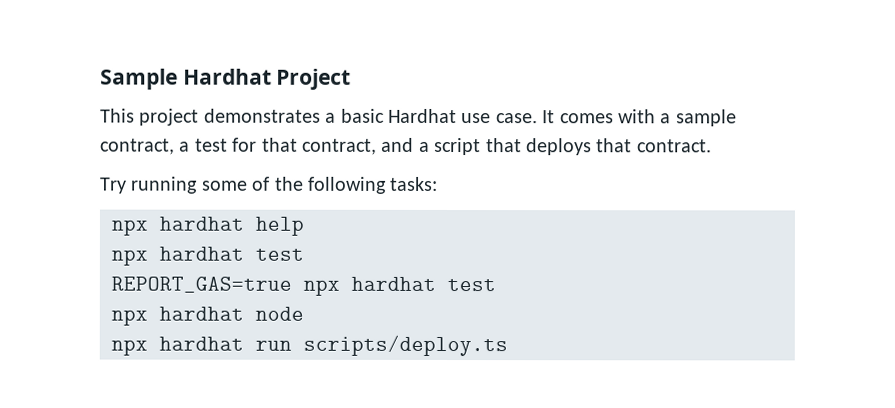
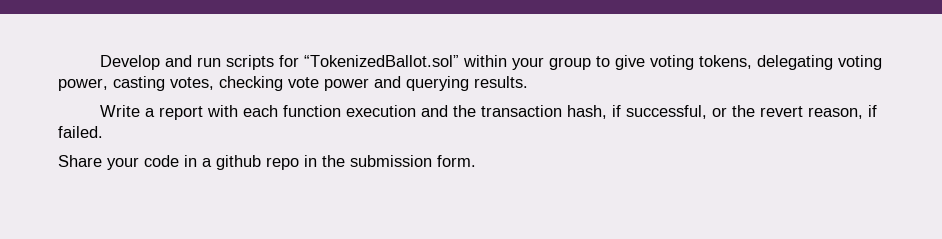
[100,68,352,90] [100,108,737,127] [100,137,712,156] [100,176,439,194] [111,216,304,236] [111,246,304,266] [111,276,496,296] [111,306,304,326] [111,334,508,357] Sample Hardhat Project // This project demonstrates a basic Hardhat use case. It comes with a sample contract, a test for that contract, and a script that deploys that contract. // Try running some of the following tasks: // npx hardhat help // npx hardhat test // REPORT_GAS=true npx hardhat test // npx hardhat node // npx hardhat run scripts/deploy.ts -> [100,55,883,70] [58,76,528,91] [100,105,878,120] [58,126,103,138] [58,155,476,170] Develop and run scripts for “TokenizedBallot.sol” within your group to give voting tokens, delegating voting power, casting votes, checking vote power and querying results. // Write a report with each function execution and the transaction hash, if successful, or the revert reason, if failed. // Share your code in a github repo in the submission form.

